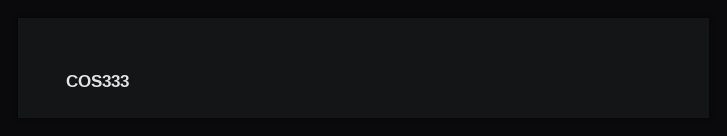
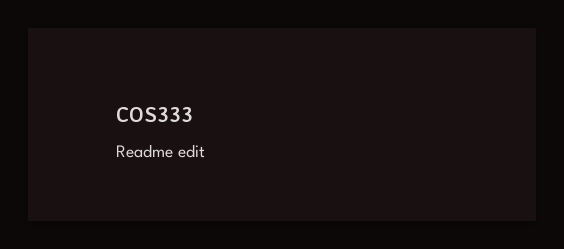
(129, 81) none -> [116,144,205,158] // Readme edit

